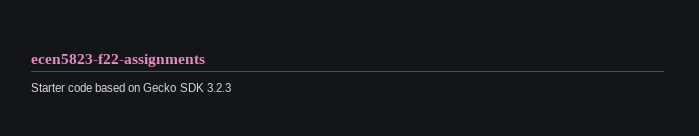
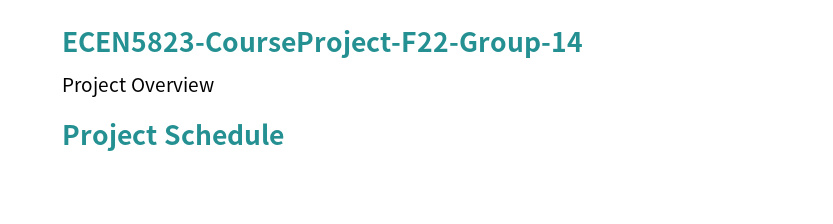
[31,54,205,67] [31,83,231,92] ecen5823-f22-assignments // Starter code based on Gecko SDK 3.2.3 -> [62,30,583,58] [62,76,215,97] [62,123,285,151] ECEN5823-CourseProject-F22-Group-14 // Project Overview // Project Schedule

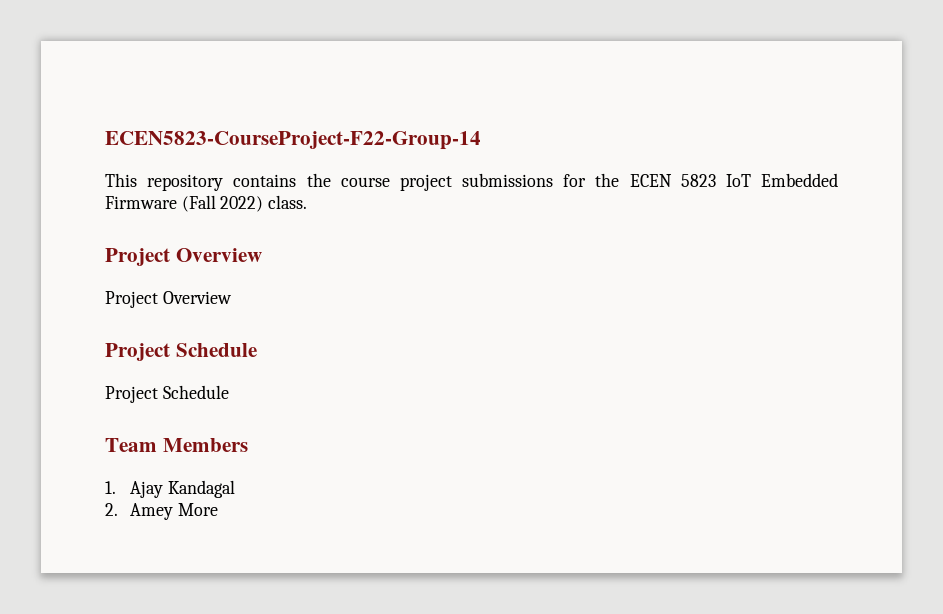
[62,76,215,97] [62,123,285,151] Project Overview // Project Schedule -> [105,173,838,191] [105,195,308,212] [105,248,262,266] [105,291,232,308] [105,343,257,361] [105,385,229,403] [105,438,248,452] [105,480,235,498] [105,503,218,520] This repository contains the course project submissions for the ECEN 5823 IoT Embedded Firmware (Fall 2022) class. // Project Overview // Project Overview // Project Schedule // Project Schedule // Team Members // 1. Ajay Kandagal // 2. Amey More

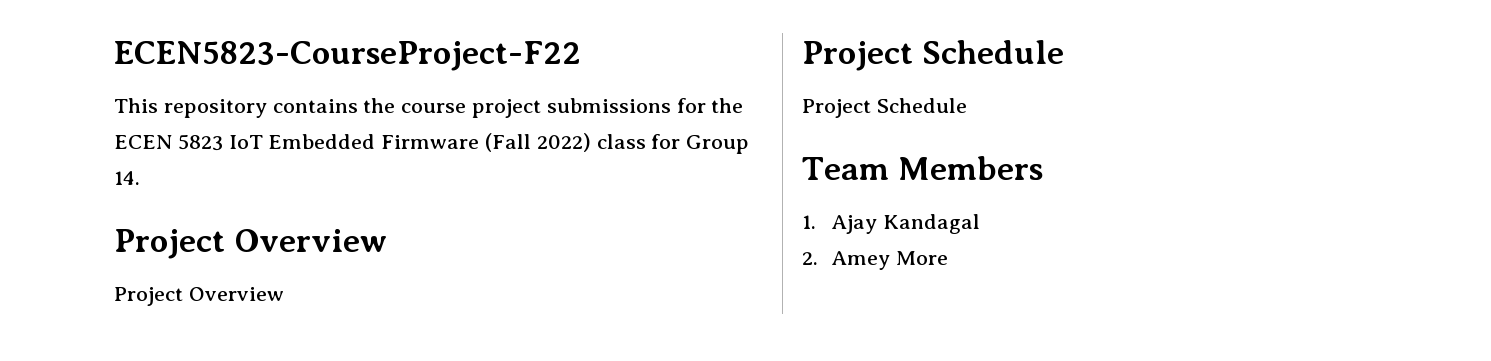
[105,131,481,150] ECEN5823-CourseProject-F22-Group-14 -> [114,41,581,71] ECEN5823-CourseProject-F22
[268,195,308,209] class. -> [596,134,750,154] [114,171,140,185] class for Group 14.

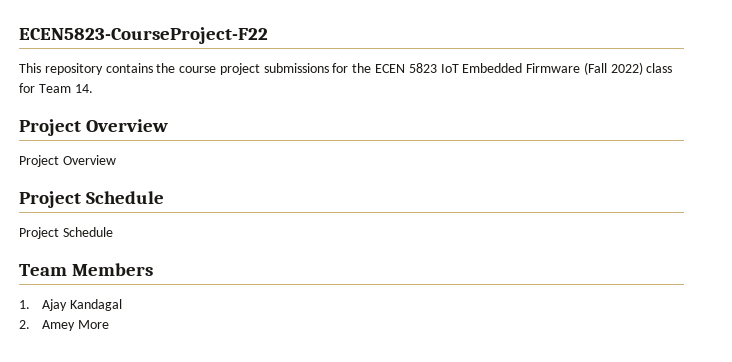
[686,135,750,154] Group -> [38,84,71,93] Team

